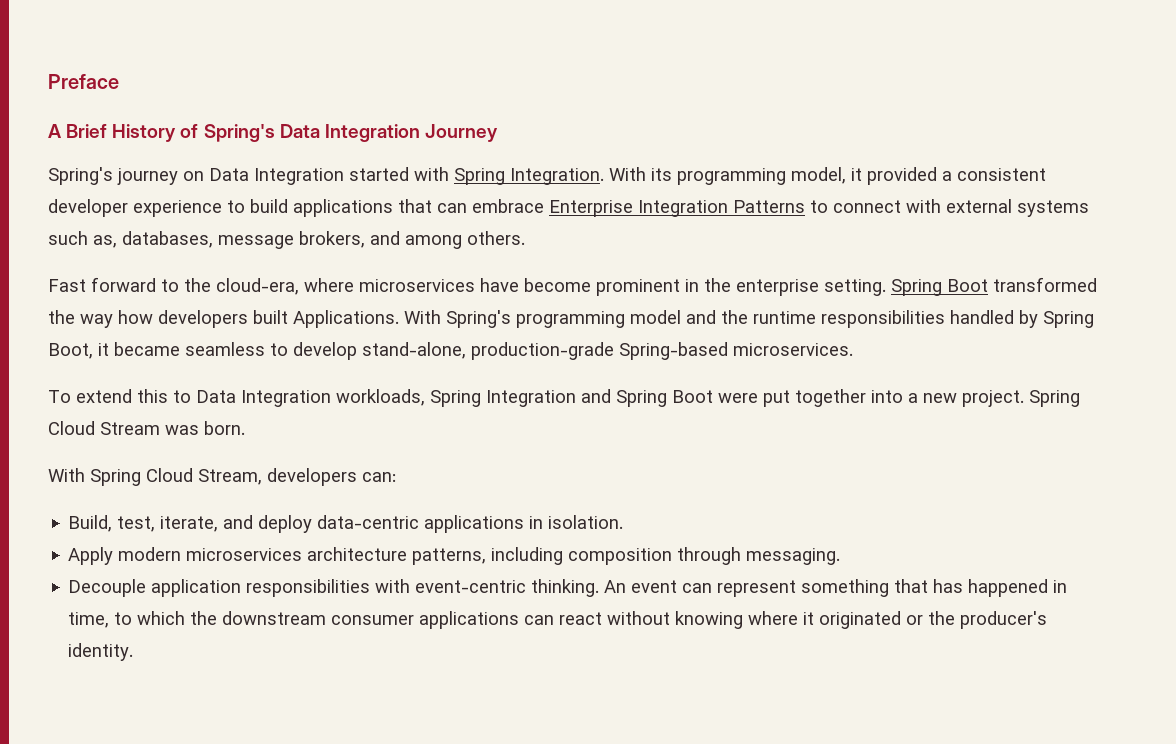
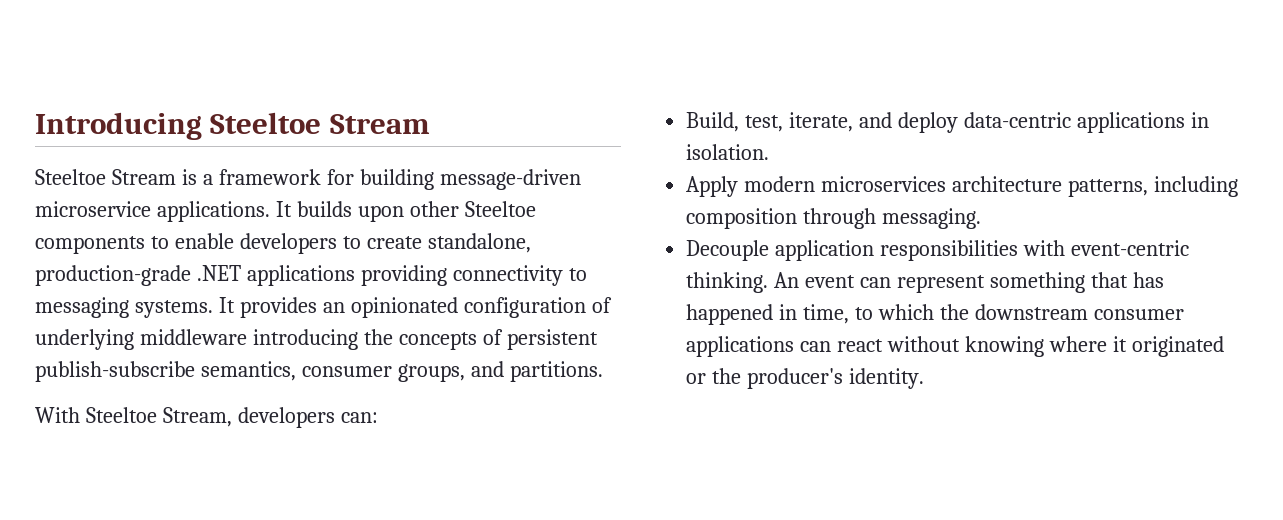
[48,74,119,89] [48,124,498,142] [48,167,1046,185] [48,199,1089,217] [48,231,525,249] [48,277,1097,296] [48,310,1094,328] [48,342,853,360] [48,389,1080,407] [48,421,245,435] [48,468,193,486] Preface // A Brief History of Spring's Data Integration Journey // Spring's journey on Data Integration started with Spring Integration. With its programming model, it provided a consistent developer experience to build applications that can embrace Enterprise Integration Patterns to connect with external systems such as, databases, message brokers, and among others. // Fast forward to the cloud-era, where microservices have become prominent in the enterprise setting. Spring Boot transformed the way how developers built Applications. With Spring's programming model and the runtime responsibilities handled by Spring Boot, it became seamless to develop stand-alone, production-grade Spring-based microservices. // To extend this to Data Integration workloads, Spring Integration and Spring Boot were put together into a new project. Spring Cloud Stream was born. // With Spring Cloud -> [35,112,430,140] [35,169,581,190] [35,201,536,222] [35,233,531,254] [35,265,587,286] [35,297,612,318] [35,329,598,350] [35,361,603,382] [35,407,157,423] Introducing Steeltoe Stream // Steeltoe Stream is a framework for building message-driven microservice applications. It builds upon other Steeltoe components to enable developers to create standalone, production-grade .NET applications providing connectivity to messaging systems. It provides an opinionated configuration of underlying middleware introducing the concepts of persistent publish-subscribe semantics, consumer groups, and partitions. // With Steeltoe

